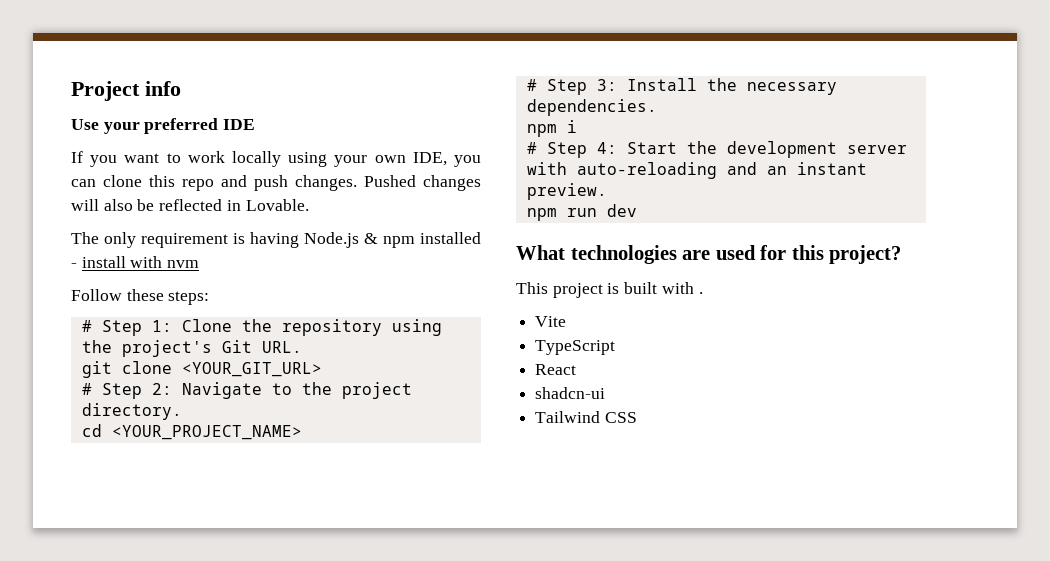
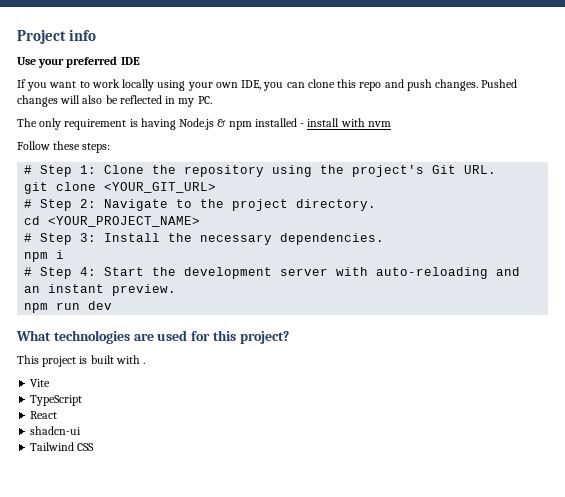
[245,199,309,211] Lovable. -> [178,96,212,107] my PC.

